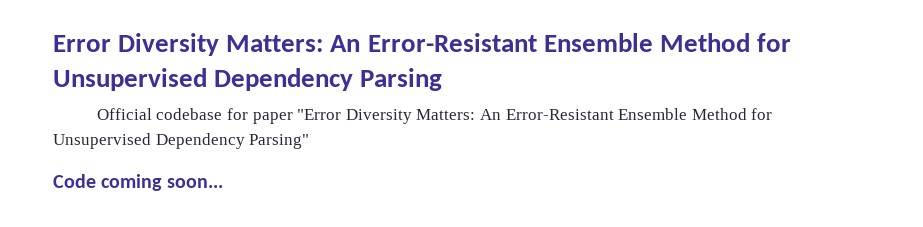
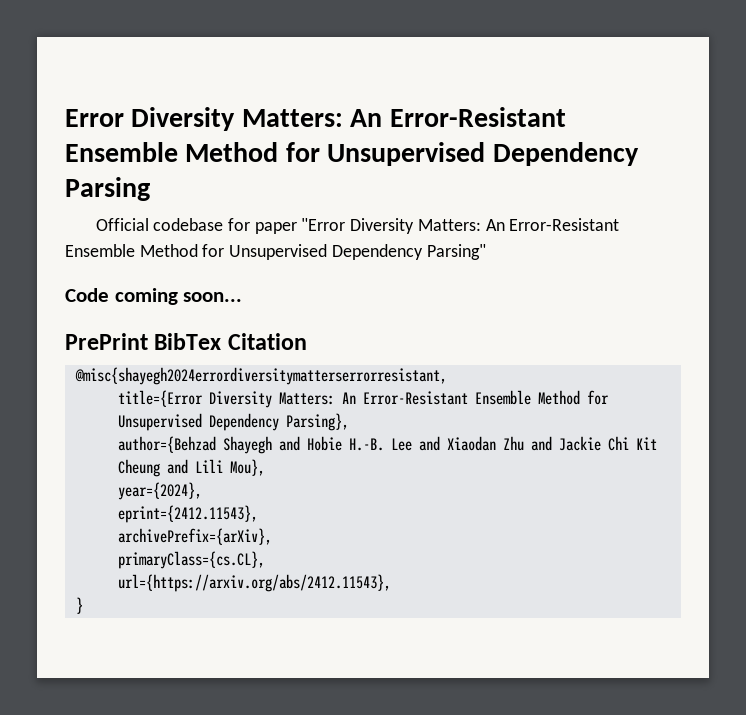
(223, 183) none -> [65,333,307,350] [74,367,447,385] [117,390,609,408] [117,413,349,431] [117,436,657,454] [117,459,265,477] [117,482,202,500] [117,505,258,523] [117,528,272,545] [117,551,265,569] [117,574,391,592] [75,597,83,614] // PrePrint BibTex Citation // @misc{shayegh2024errordiversitymatterserrorresistant, // title={Error Diversity Matters: An Error-Resistant Ensemble Method for Unsupervised Dependency Parsing}, // author={Behzad Shayegh and Hobie H.-B. Lee and Xiaodan Zhu and Jackie Chi Kit Cheung and Lili Mou}, // year={2024}, // eprint={2412.11543}, // archivePrefix={arXiv}, // primaryClass={cs.CL}, // url={https://arxiv.org/abs/2412.11543}, // }

